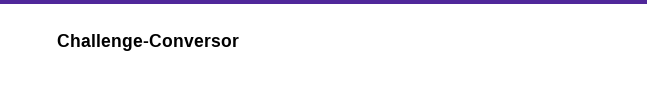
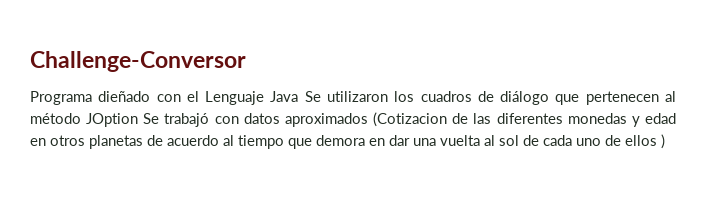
(239, 42) none -> [30,91,677,105] [30,112,676,127] [30,134,665,149] // Programa dieñado con el Lenguaje Java Se utilizaron los cuadros de diálogo que pertenecen al método JOption Se trabajó con datos aproximados (Cotizacion de las diferentes monedas y edad en otros planetas de acuerdo al tiempo que demora en dar una vuelta al sol de cada uno de ellos )

